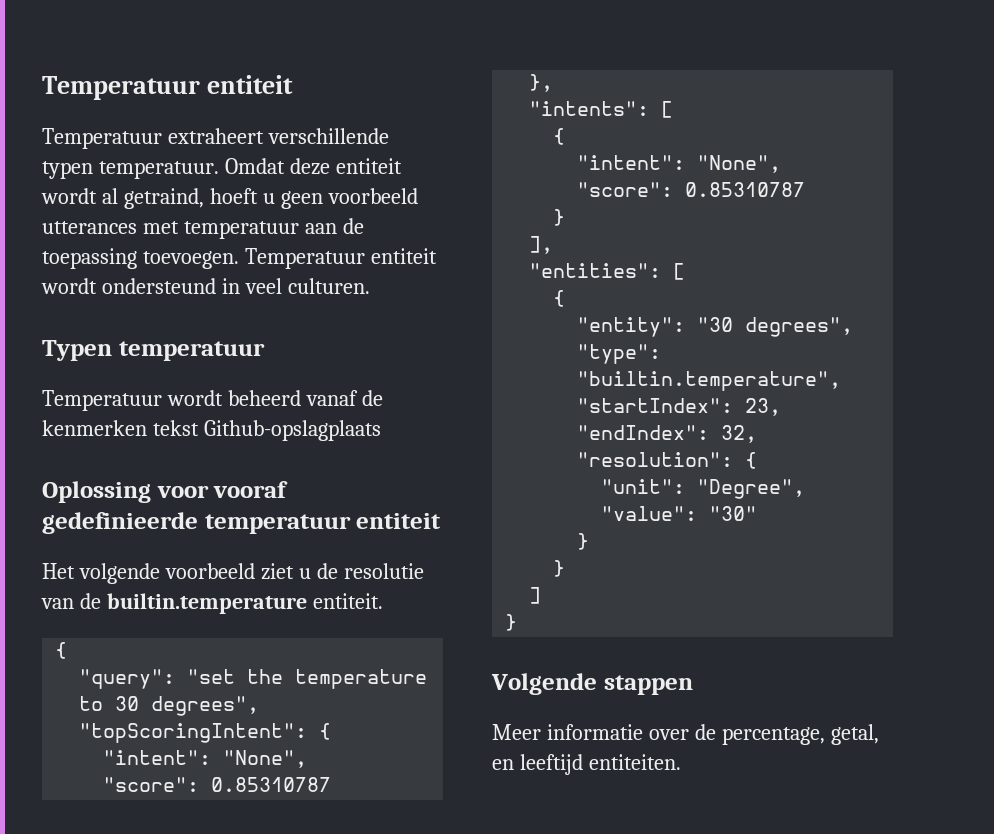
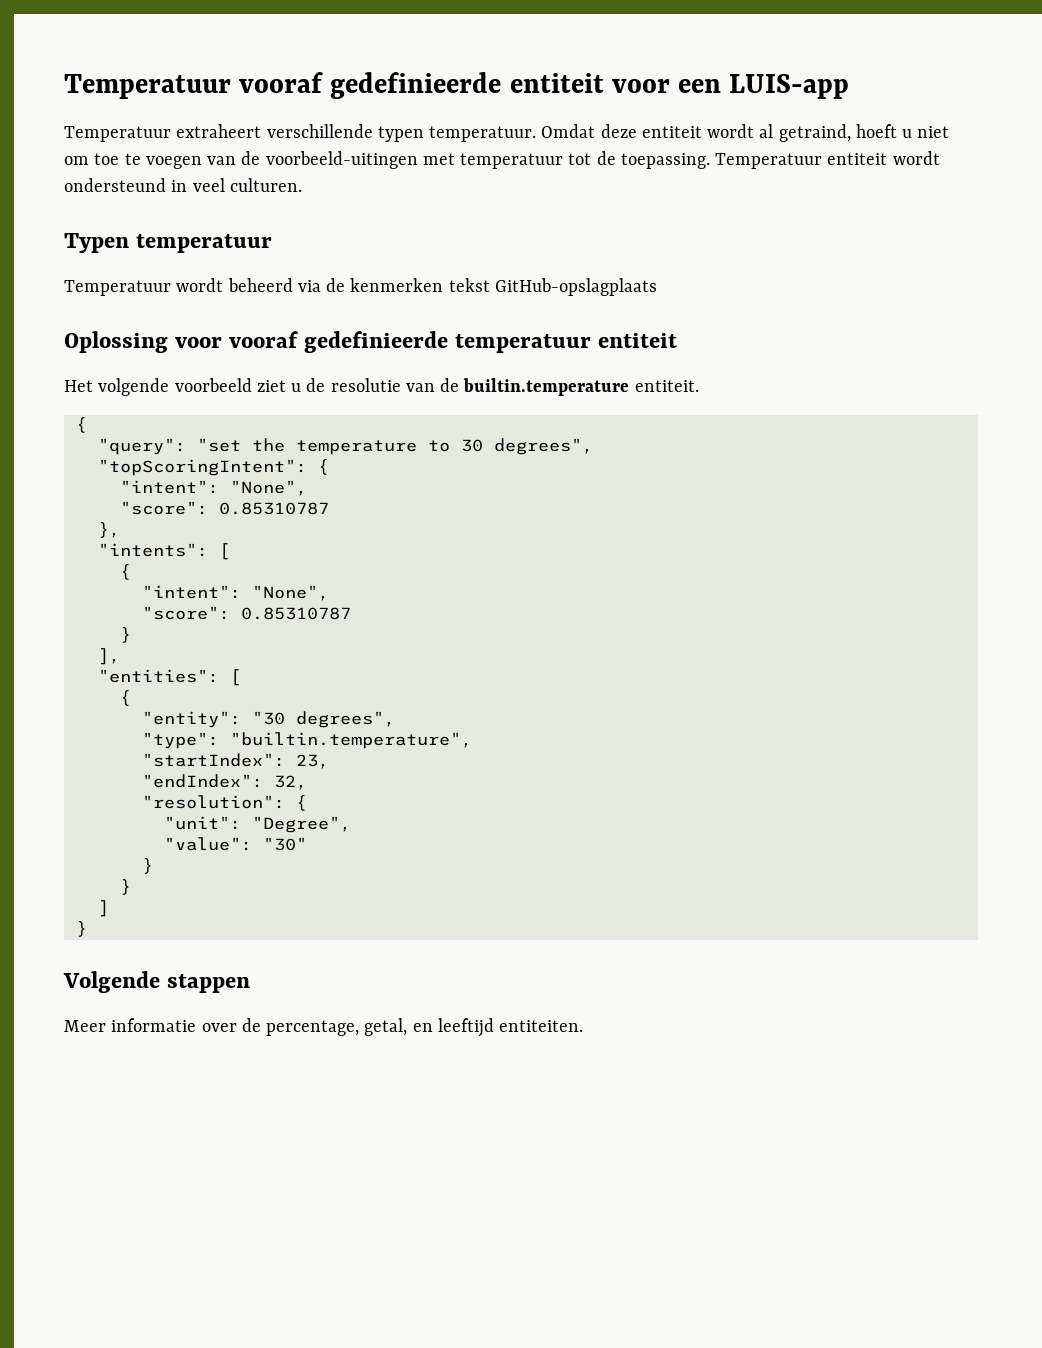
[42,75,293,100] Temperatuur entiteit -> [64,72,850,99] Temperatuur vooraf gedefinieerde entiteit voor een LUIS-app
[280,188,418,209] [42,218,364,239] [42,248,239,269] geen voorbeeld utterances met temperatuur aan de toepassing toevoegen. -> [917,126,950,138] [64,151,710,169] niet om toe te voegen van de voorbeeld-uitingen met temperatuur tot de toepassing.
[305,390,358,406] vanaf -> [297,280,321,292] via
[203,420,381,441] Github-opslagplaats -> [494,278,657,296] GitHub-opslagplaats

